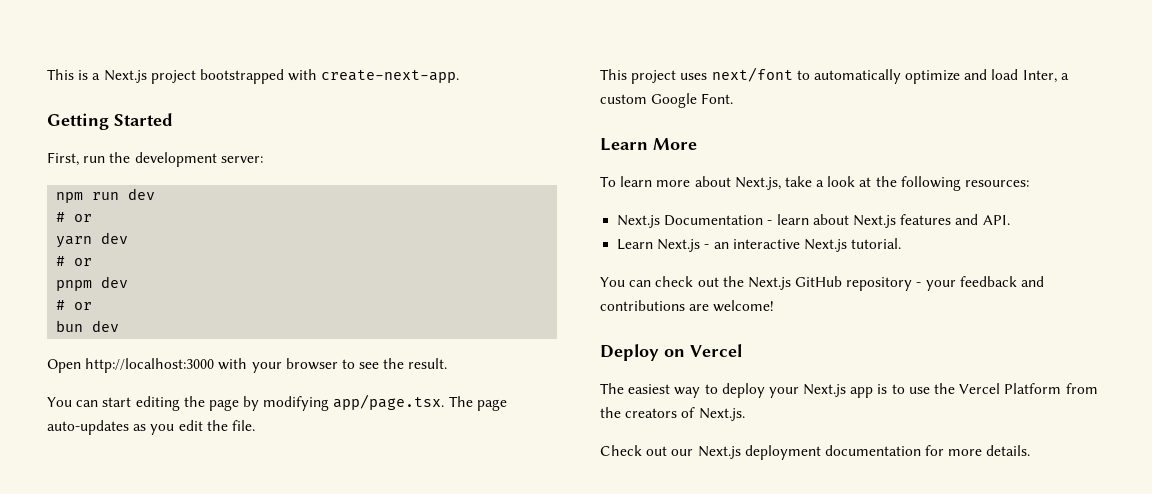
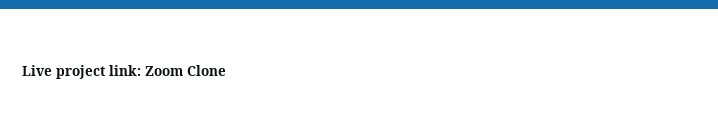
[47,69,460,84] [47,113,173,130] [47,152,263,167] [56,188,156,203] [56,212,93,222] [56,232,129,248] [56,256,93,266] [56,276,129,291] [56,300,93,310] [56,320,120,332] [47,358,448,373] [47,394,507,411] [47,420,255,435] [600,67,1069,84] [600,93,734,108] [600,138,697,151] [600,176,1030,191] [617,214,1010,228] [617,238,902,252] [600,276,1045,291] [600,300,775,312] [600,344,742,361] [600,383,1098,398] [600,407,745,421] [600,445,1031,460] This is a Next.js project bootstrapped with create-next-app. // Getting Started // First, run the development server: // npm run dev // # or // yarn dev // # or // pnpm dev // # or // bun dev // Open http://localhost:3000 with your browser to see the result. // You can start editing the page by modifying app/page.tsx. The page auto-updates as you edit the file. // This project uses next/font to automatically optimize and load Inter, a custom Google Font. // Learn More // To learn more about Next.js, take a look at the following resources: // Next.js Documentation - learn about Next.js features and API. // Learn Next.js - an interactive Next.js tutorial. // You can check out the Next.js GitHub repository - your feedback and contributions are welcome! // Deploy on Vercel // The easiest way to deploy your Next.js app is to use the Vercel Platform from the creators of Next.js. // Check out our Next.js deployment documentation for more details. -> [22,65,226,79] Live project link: Zoom Clone

